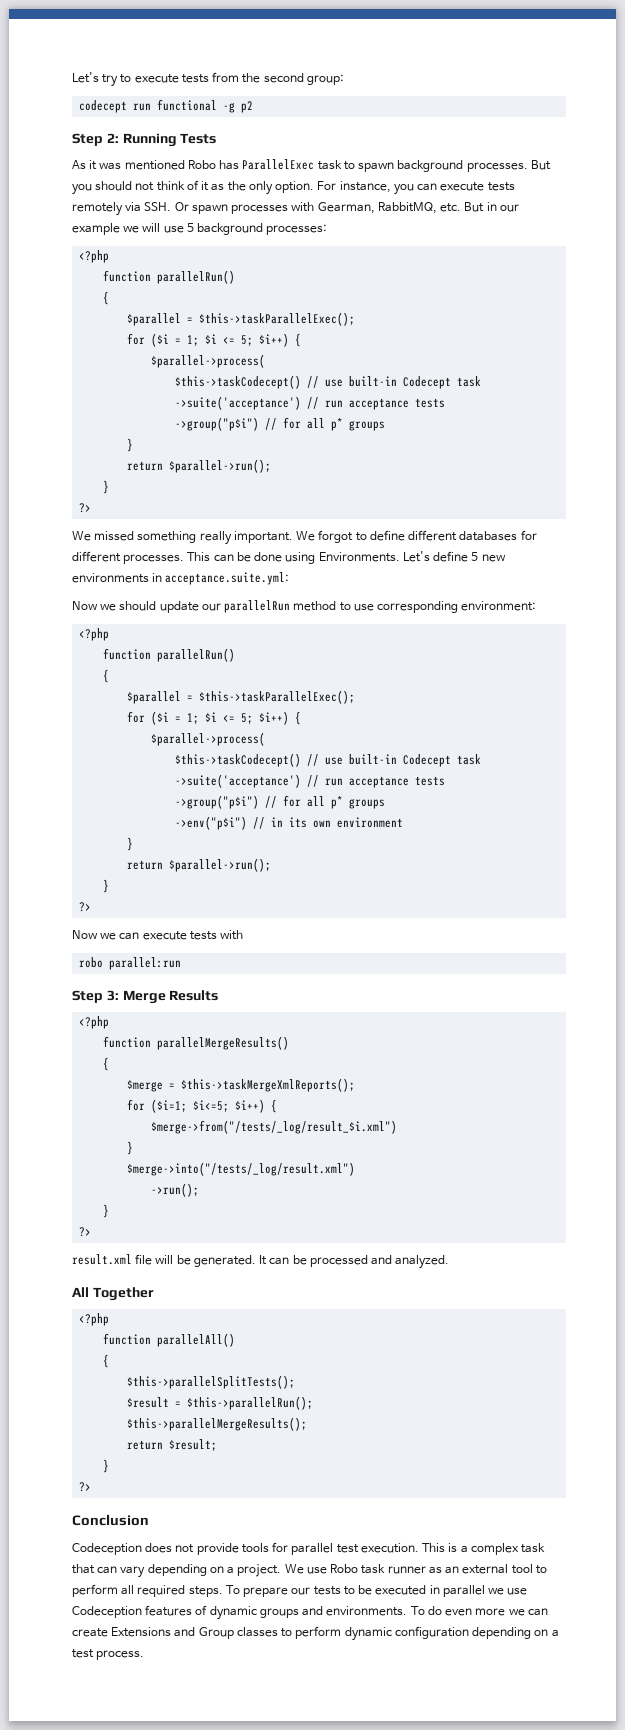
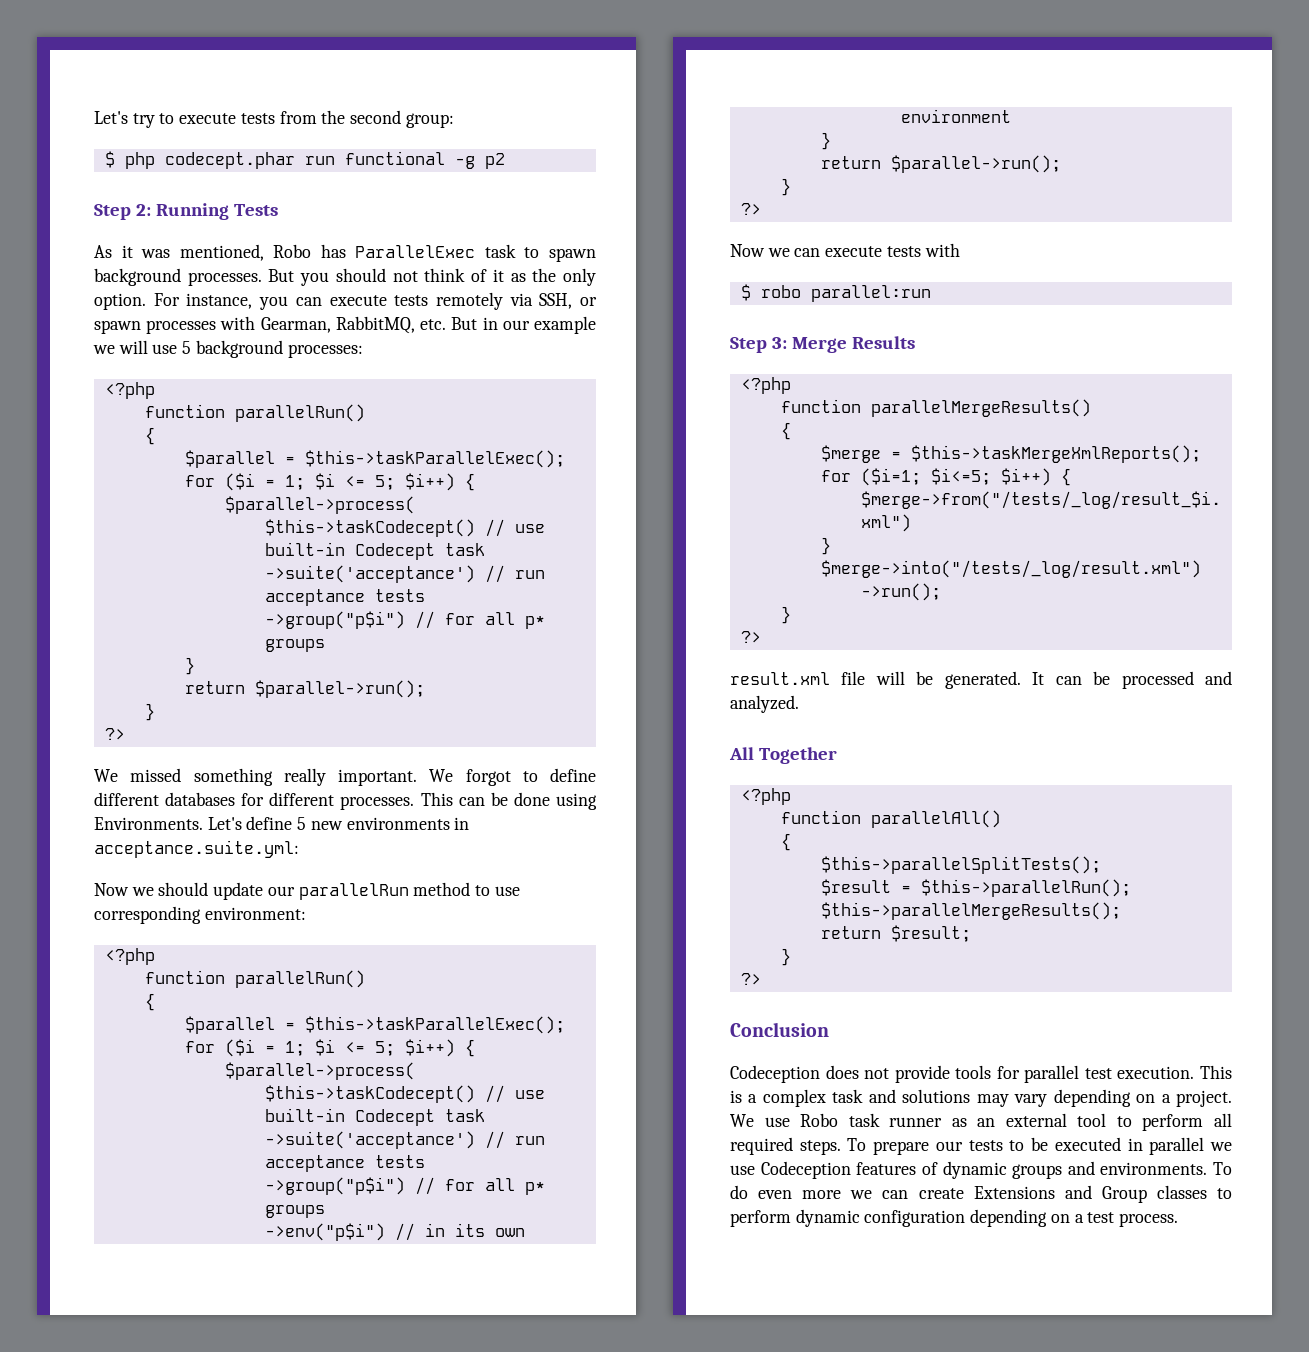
[79,100,128,113] codecept -> [104,151,295,169] $ php codecept.phar
[124,160,185,170] mentioned -> [179,244,264,261] mentioned,
[144,202,189,211] SSH. Or -> [539,293,597,309] SSH, or
(244, 935) none -> [740,284,751,301] $
[72,1564,118,1574] that can -> [868,1089,1009,1107] and solutions may

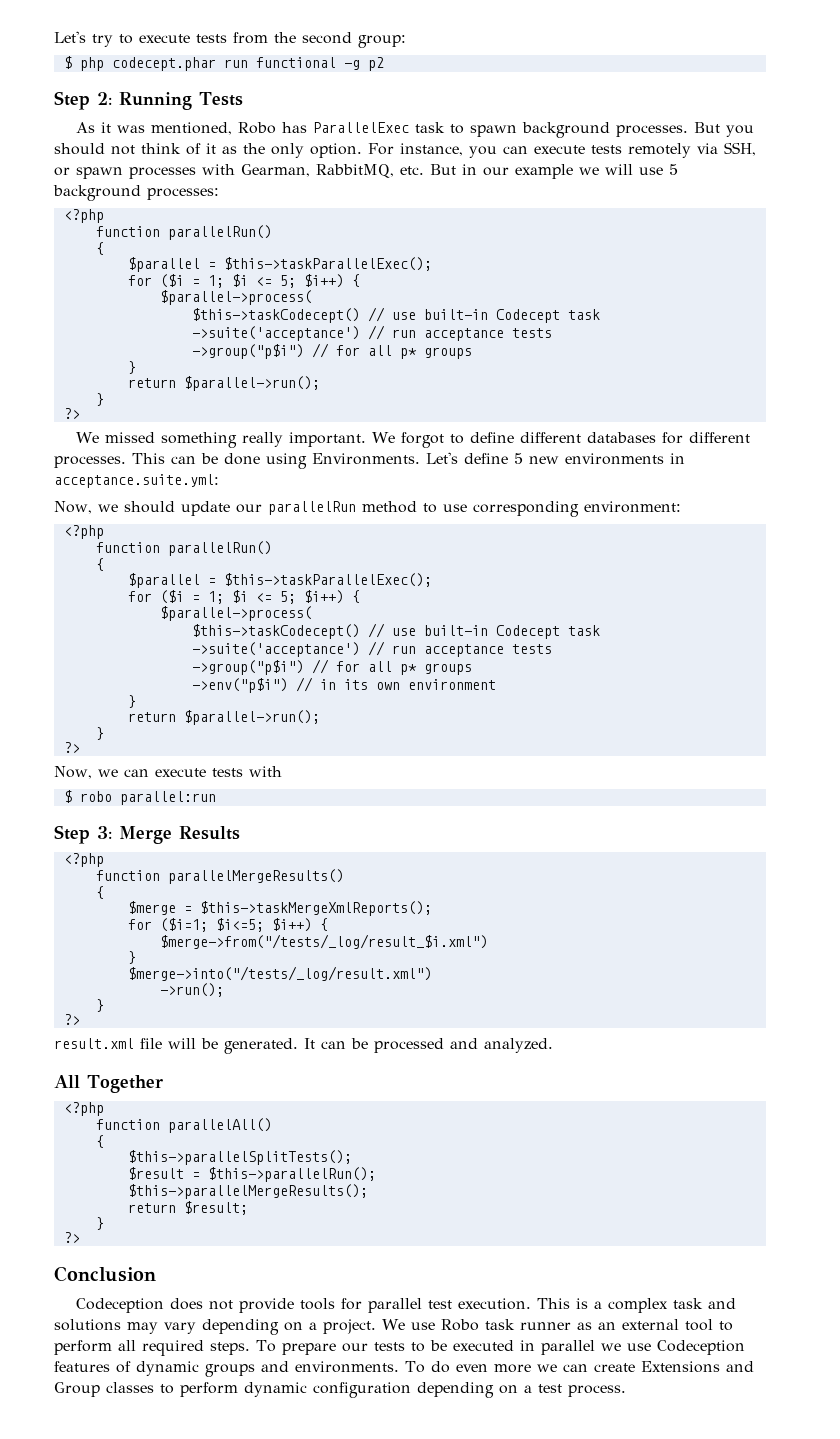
[94,883,129,896] Now -> [54,501,92,514] Now,
[730,244,765,257] Now -> [54,766,92,779] Now,

